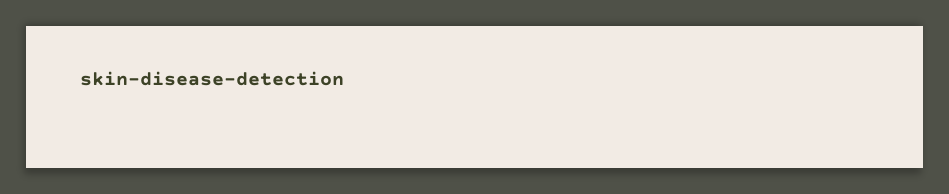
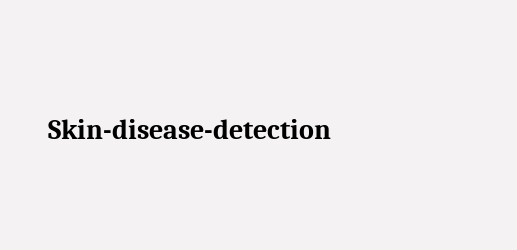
[80,71,344,86] skin-disease-detection -> [48,119,331,139] Skin-disease-detection

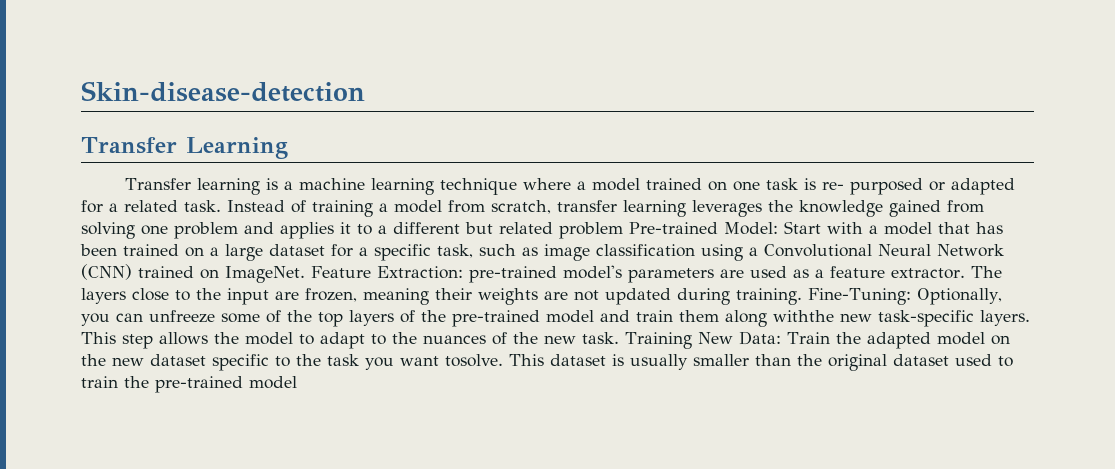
(331, 129) none -> [81,137,288,159] [125,178,1016,195] [81,200,984,217] [81,221,1003,239] [80,244,1004,261] [81,264,1002,283] [81,288,1002,305] [81,310,1030,327] [81,331,1010,349] [81,354,1013,371] [81,376,297,393] // Transfer Learning // Transfer learning is a machine learning technique where a model trained on one task is re- purposed or adapted for a related task. Instead of training a model from scratch, transfer learning leverages the knowledge gained from solving one problem and applies it to a different but related problem Pre-trained Model: Start with a model that has been trained on a large dataset for a specific task, such as image classification using a Convolutional Neural Network (CNN) trained on ImageNet. Feature Extraction: pre-trained model's parameters are used as a feature extractor. The layers close to the input are frozen, meaning their weights are not updated during training. Fine-Tuning: Optionally, you can unfreeze some of the top layers of the pre-trained model and train them along withthe new task-specific layers. This step allows the model to adapt to the nuances of the new task. Training New Data: Train the adapted model on the new dataset specific to the task you want tosolve. This dataset is usually smaller than the original dataset used to train the pre-trained model

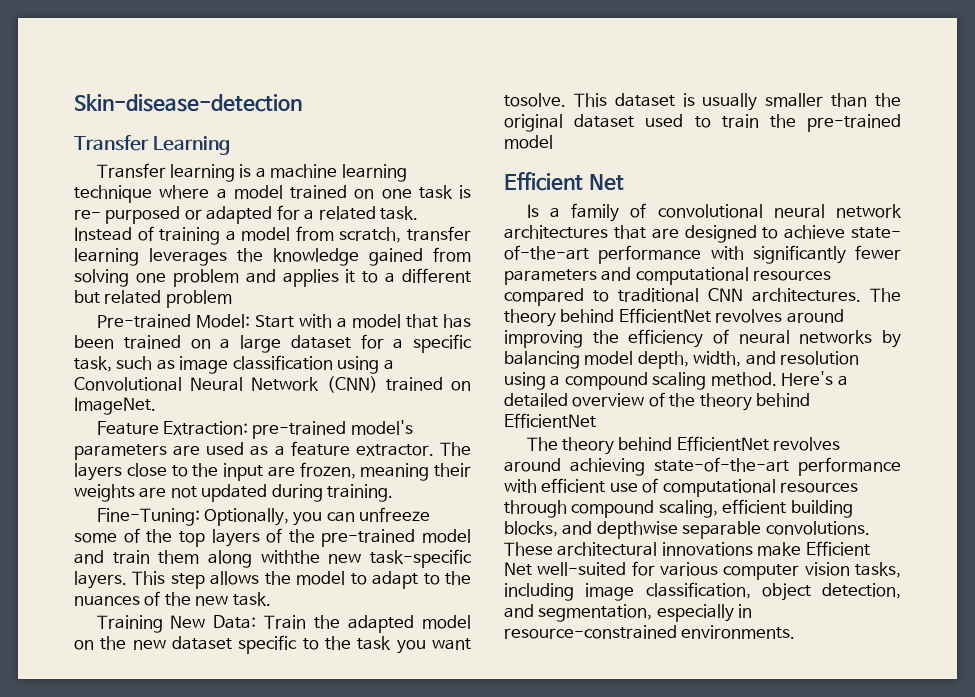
(623, 230) none -> (232, 299) //
(305, 274) none -> (156, 406) //
(802, 296) none -> (394, 493) //
(619, 338) none -> (271, 599) //
(297, 382) none -> [504,172,624,191] [526,203,902,222] [504,225,901,243] [504,245,901,264] [504,267,832,285] [504,288,901,306] [504,308,844,327] [504,329,901,348] [504,351,860,369] [504,371,848,390] [504,392,811,411] [504,413,596,428] [526,436,841,455] [504,457,902,476] [504,478,859,497] [504,499,853,518] [504,521,870,539] [504,541,870,556] [504,561,901,580] [504,582,901,601] [504,604,753,622] [504,625,796,639] // Efficient Net // Is a family of convolutional neural network architectures that are designed to achieve state- of-the-art performance with significantly fewer parameters and computational resources compared to traditional CNN architectures. The theory behind EfficientNet revolves around improving the efficiency of neural networks by balancing model depth, width, and resolution using a compound scaling method. Here's a detailed overview of the theory behind EfficientNet // The theory behind EfficientNet revolves around achieving state-of-the-art performance with efficient use of computational resources through compound scaling, efficient building blocks, and depthwise separable convolutions. These architectural innovations make Efficient Net well-suited for various computer vision tasks, including image classification, object detection, and segmentation, especially in resource-constrained environments.

